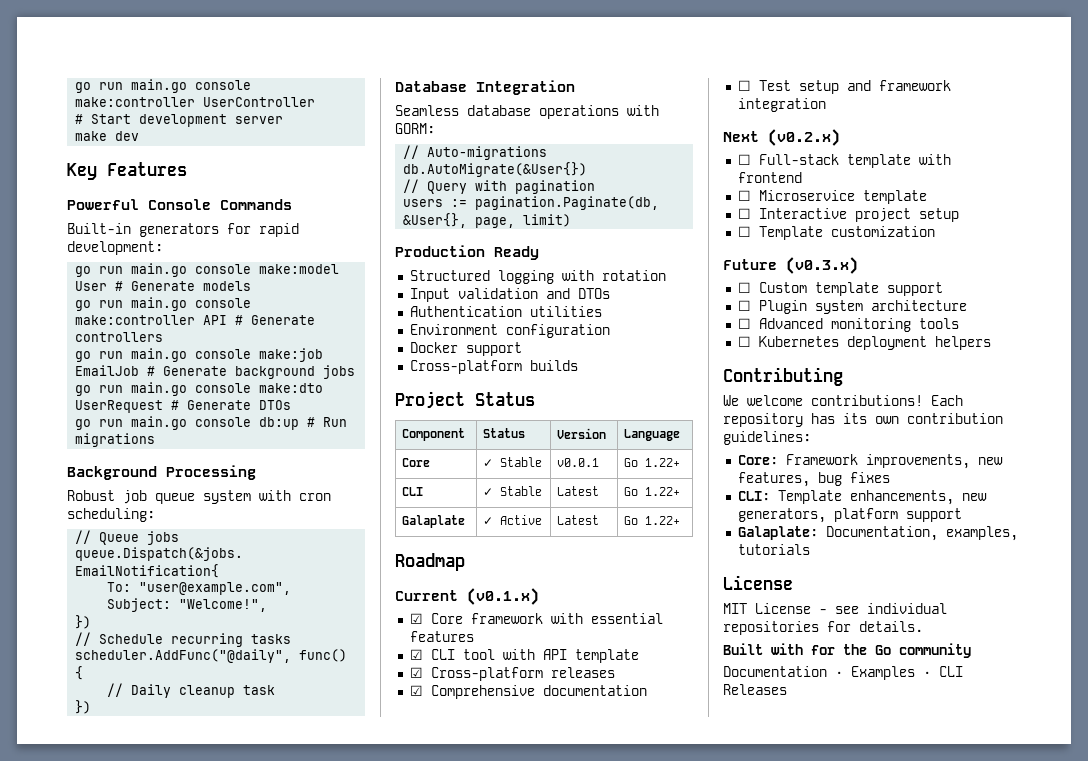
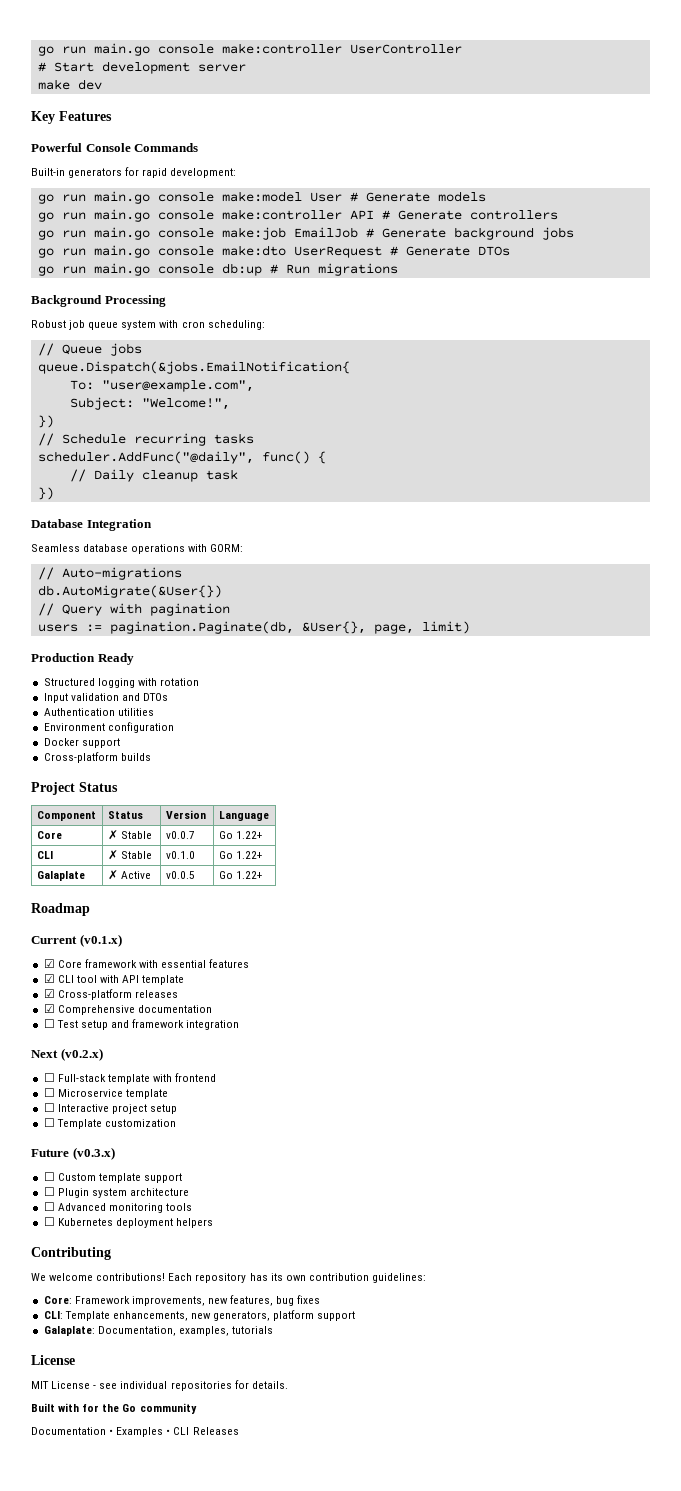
[482,457,542,467] [556,458,599,467] ✓ Stable | v0.0.1 -> [107,830,152,840] [165,831,195,839] ✗ Stable | v0.0.7
[482,486,542,496] [556,486,599,496] ✓ Stable | Latest -> [107,850,152,860] [165,851,195,859] ✗ Stable | v0.1.0
[482,517,493,525] ✓ -> [107,870,118,880] ✗
[556,515,599,525] Latest -> [165,871,195,879] v0.0.5

